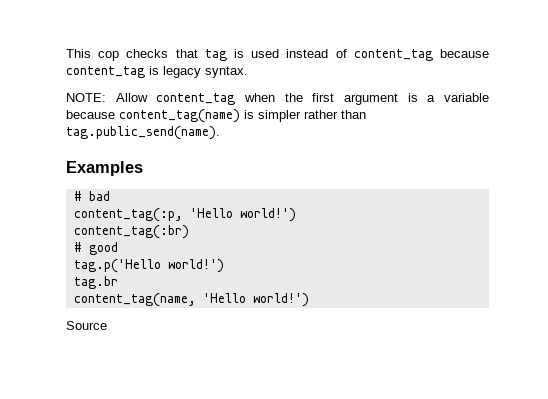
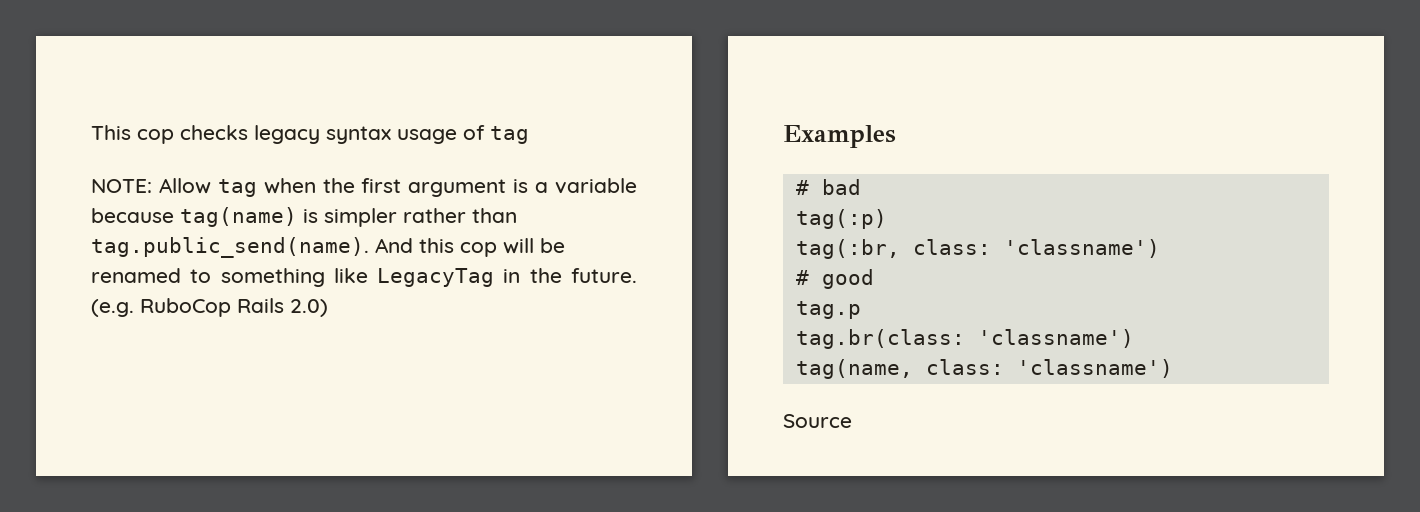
[175,49,489,61] [66,66,248,78] that tag is used instead of content_tag because content_tag is legacy syntax. -> [254,125,529,144] legacy syntax usage of tag
[156,93,236,105] content_tag -> [217,179,257,197] tag
[119,109,240,123] content_tag(name) -> [180,207,297,227] tag(name)
[66,161,143,176] [73,191,110,201] [73,208,296,222] [73,225,189,239] [73,242,118,255] [73,259,224,273] [73,276,118,289] [73,293,309,307] // Examples // # bad // content_tag(:p, 'Hello world!') // content_tag(:br) // # good // tag.p('Hello world!') // tag.br // content_tag(name, 'Hello world!') -> [375,238,565,257] [91,268,637,287] [91,298,328,317] [783,125,896,148] [795,179,861,195] [795,209,887,229] [795,239,1160,259] [795,269,874,289] [795,301,861,319] [795,329,1134,349] [795,359,1173,379] And this cop will be renamed to something like LegacyTag in the future. (e.g. RuboCop Rails 2.0) // Examples // # bad // tag(:p) // tag(:br, class: 'classname') // # good // tag.p // tag.br(class: 'classname') // tag(name, class: 'classname')

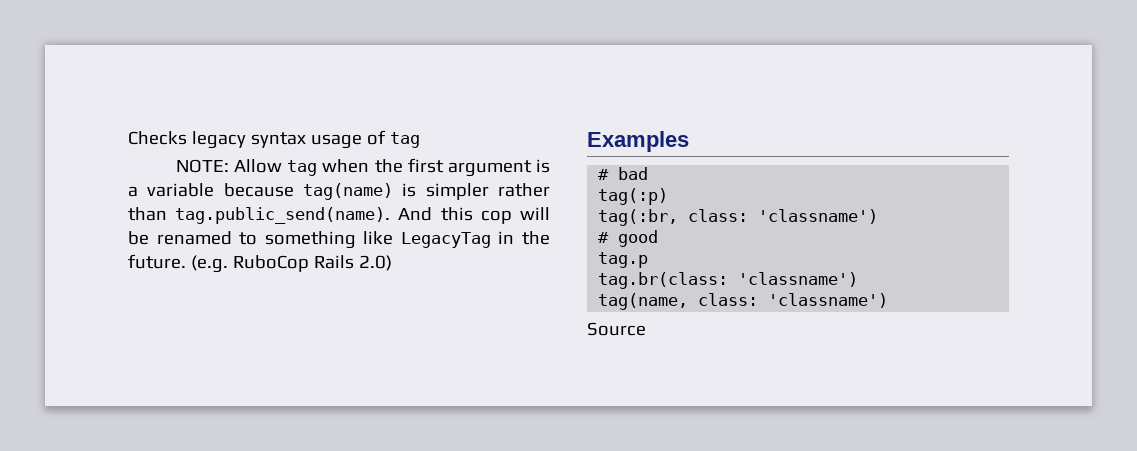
[91,125,248,144] This cop checks -> [128,131,187,145] Checks

